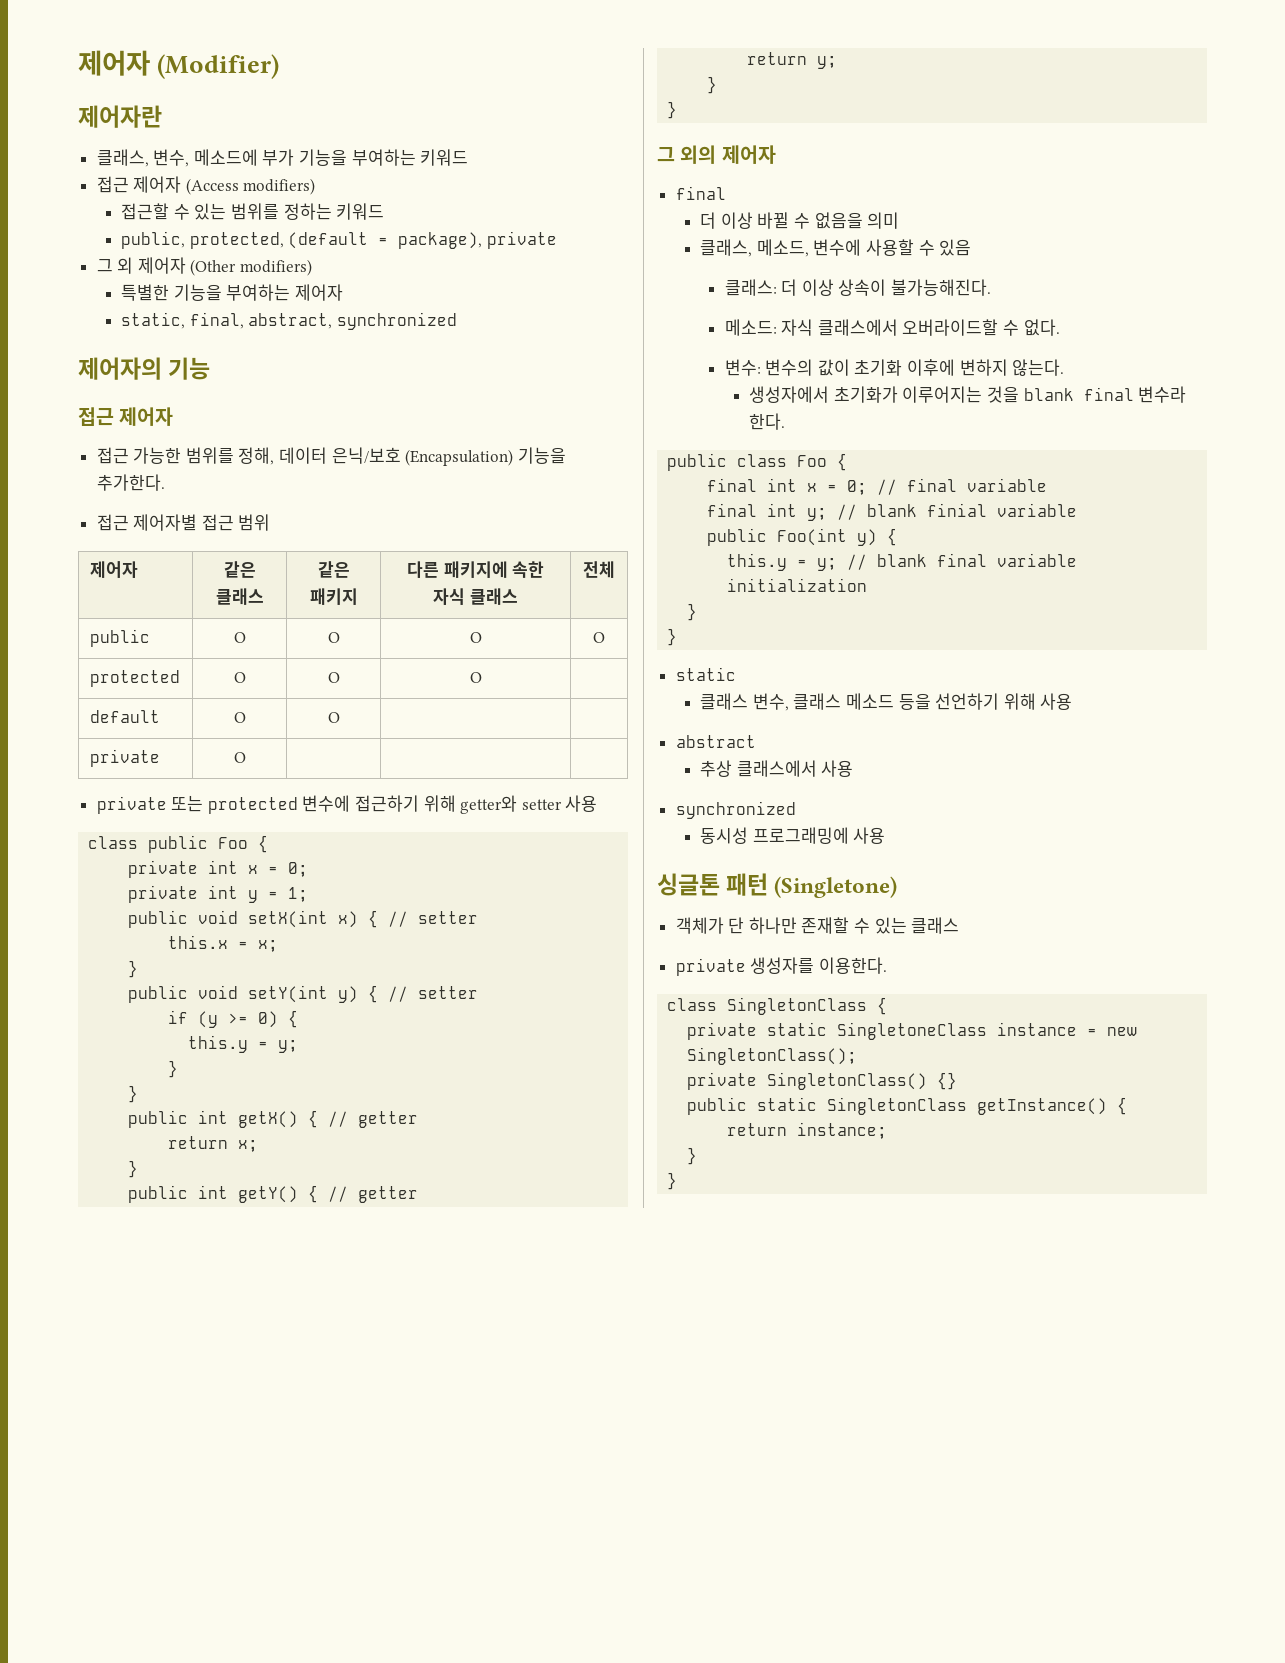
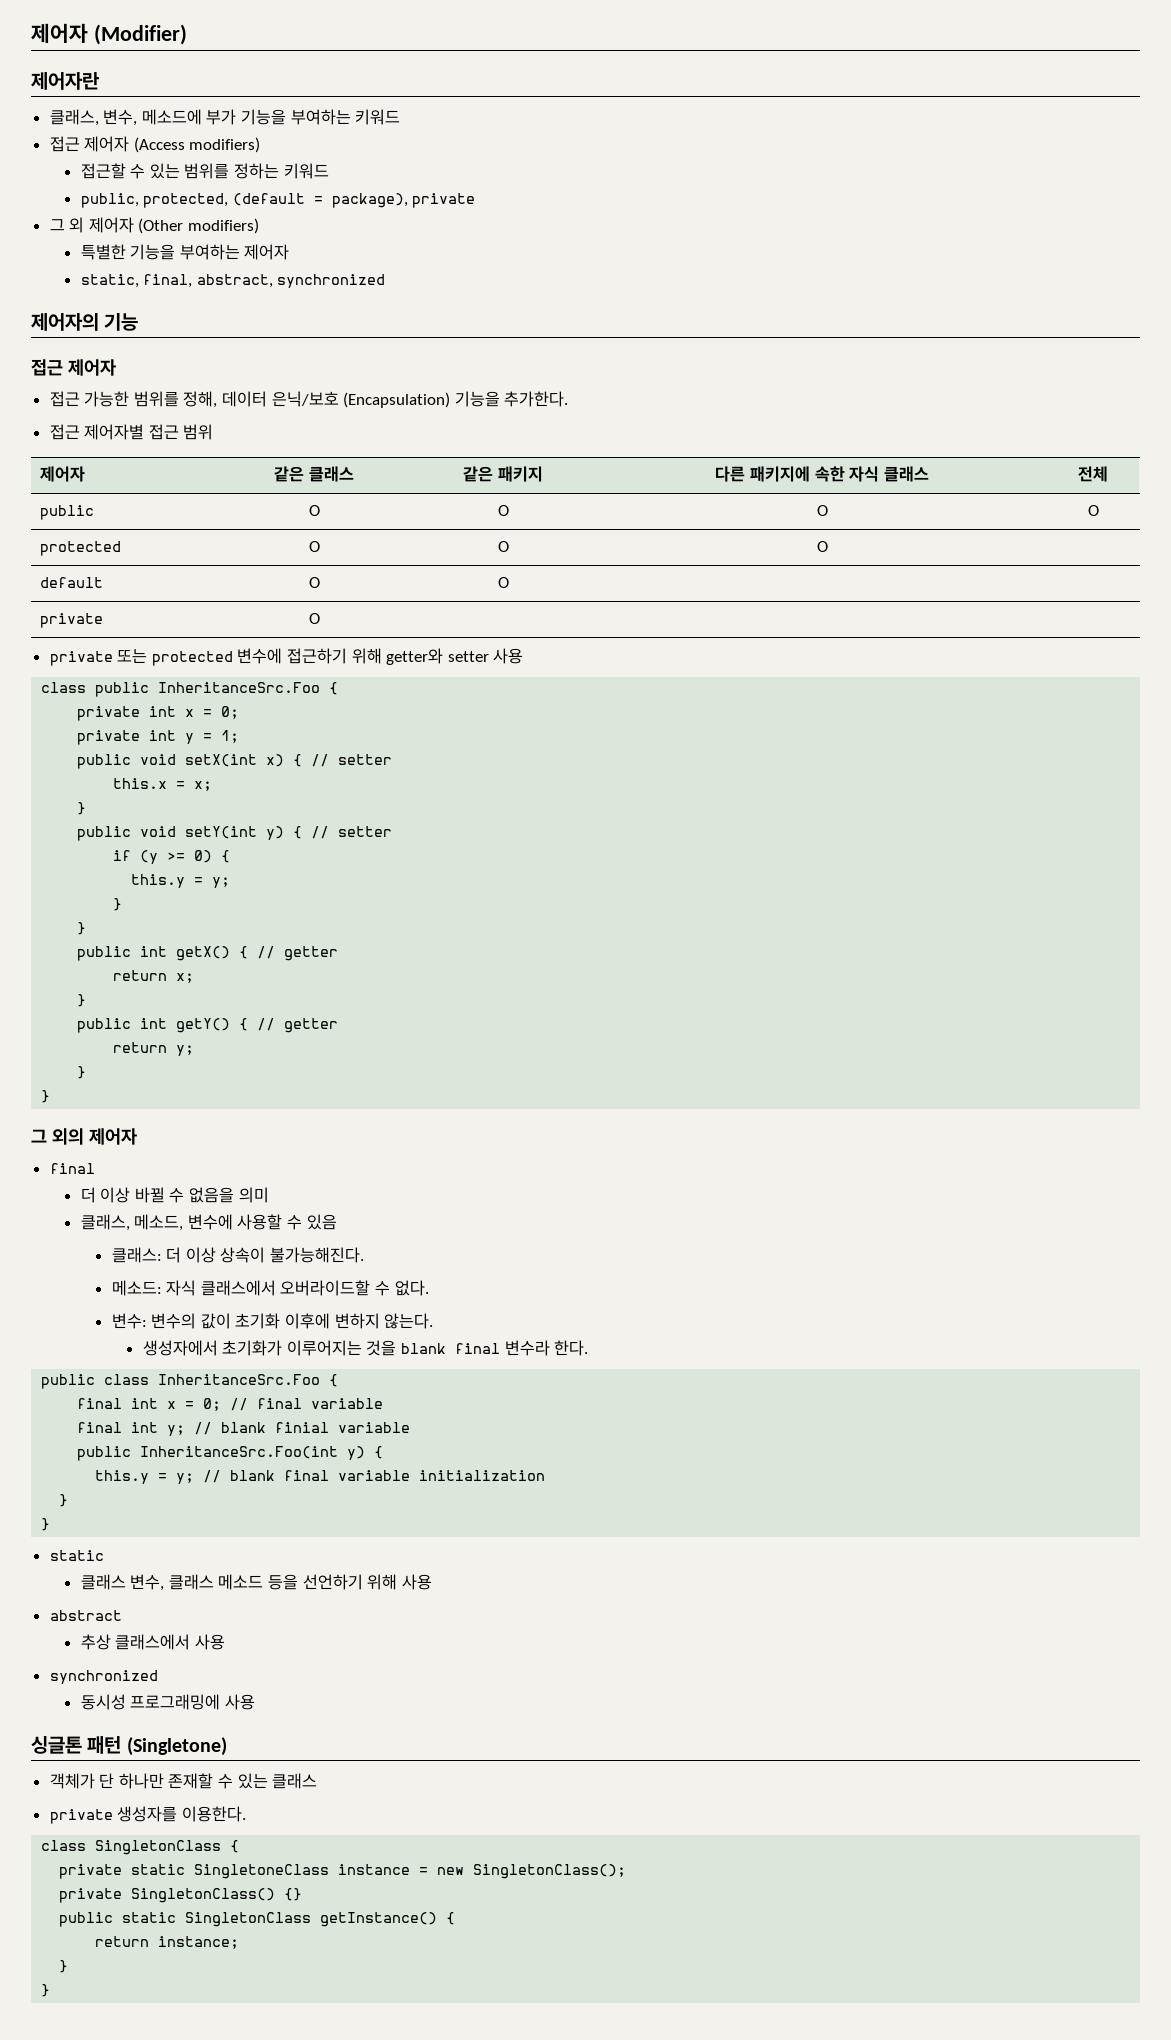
[218,837,249,849] Foo -> [158,682,321,693] InheritanceSrc.Foo
[797,455,828,467] Foo -> [158,1374,321,1385] InheritanceSrc.Foo
[777,528,848,546] Foo(int -> [140,1446,339,1459] InheritanceSrc.Foo(int

